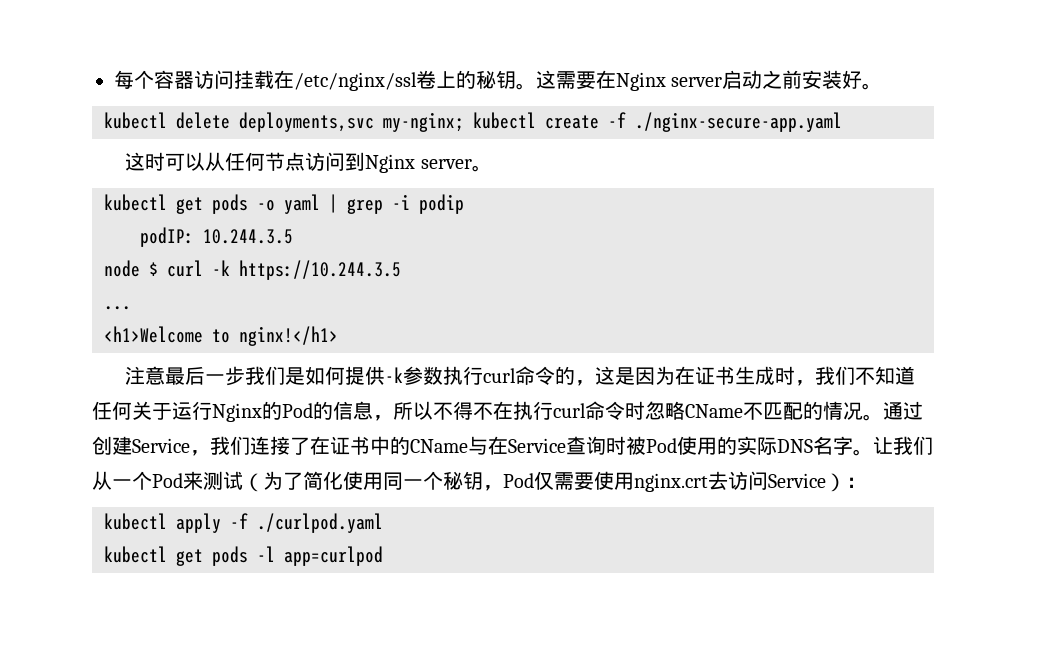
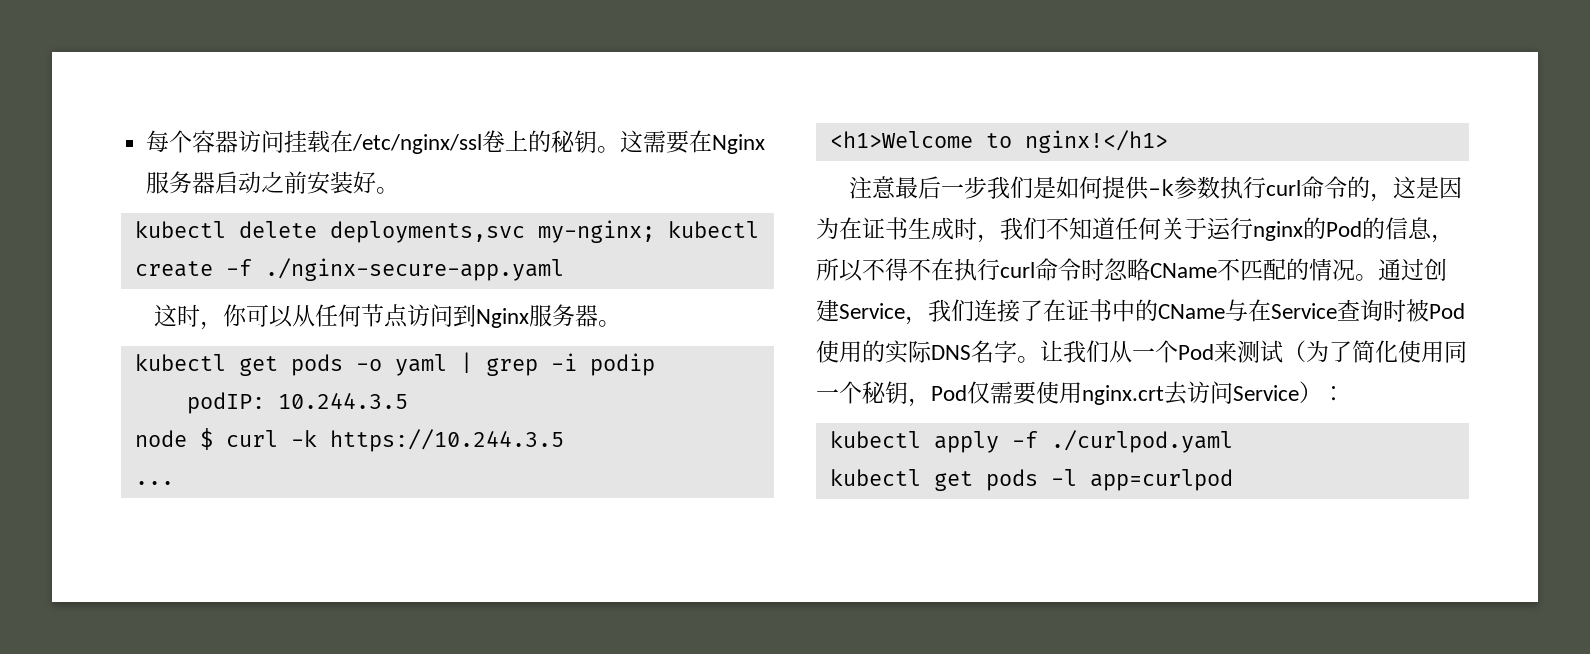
[671,77,723,87] server -> [146,171,216,194] 服务器
(166, 161) none -> [199,304,247,330] ，你
[420,159,472,169] server -> [528,304,598,327] 服务器
[212,403,262,422] Nginx -> [1253,221,1303,241] nginx

